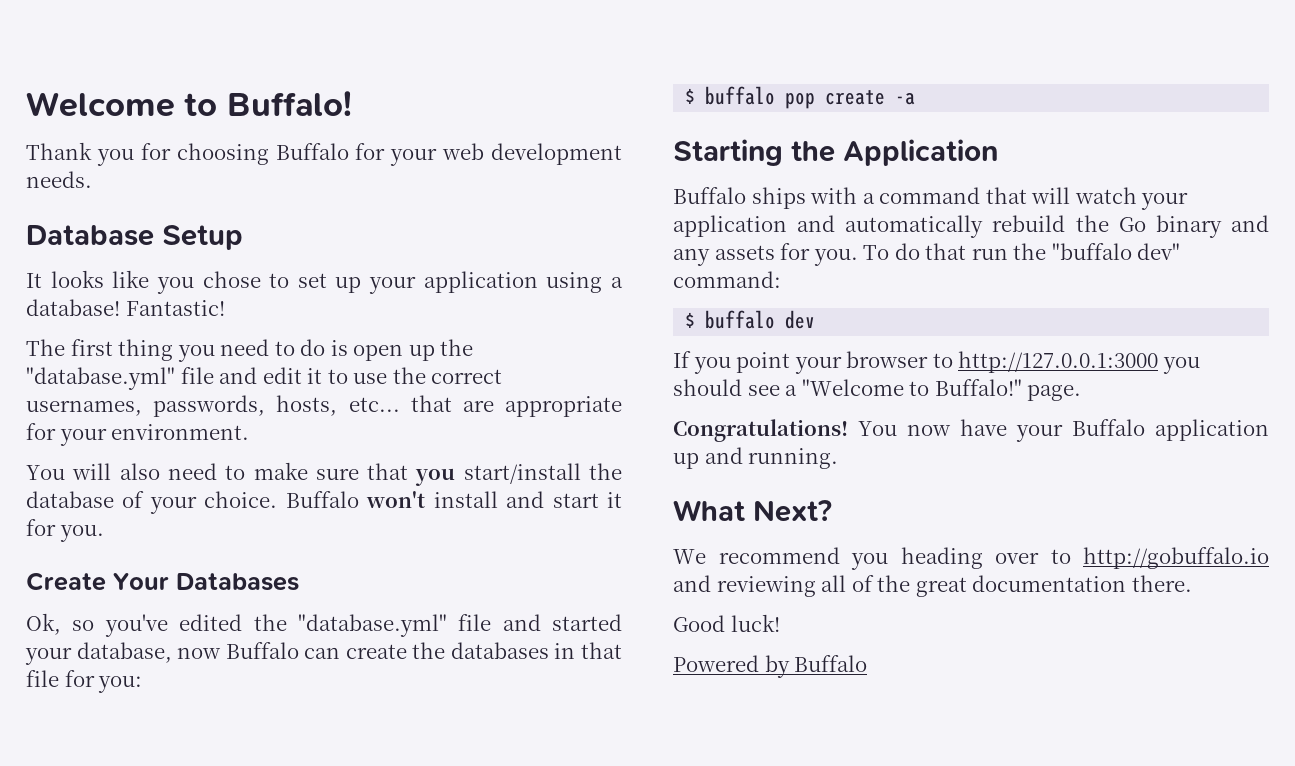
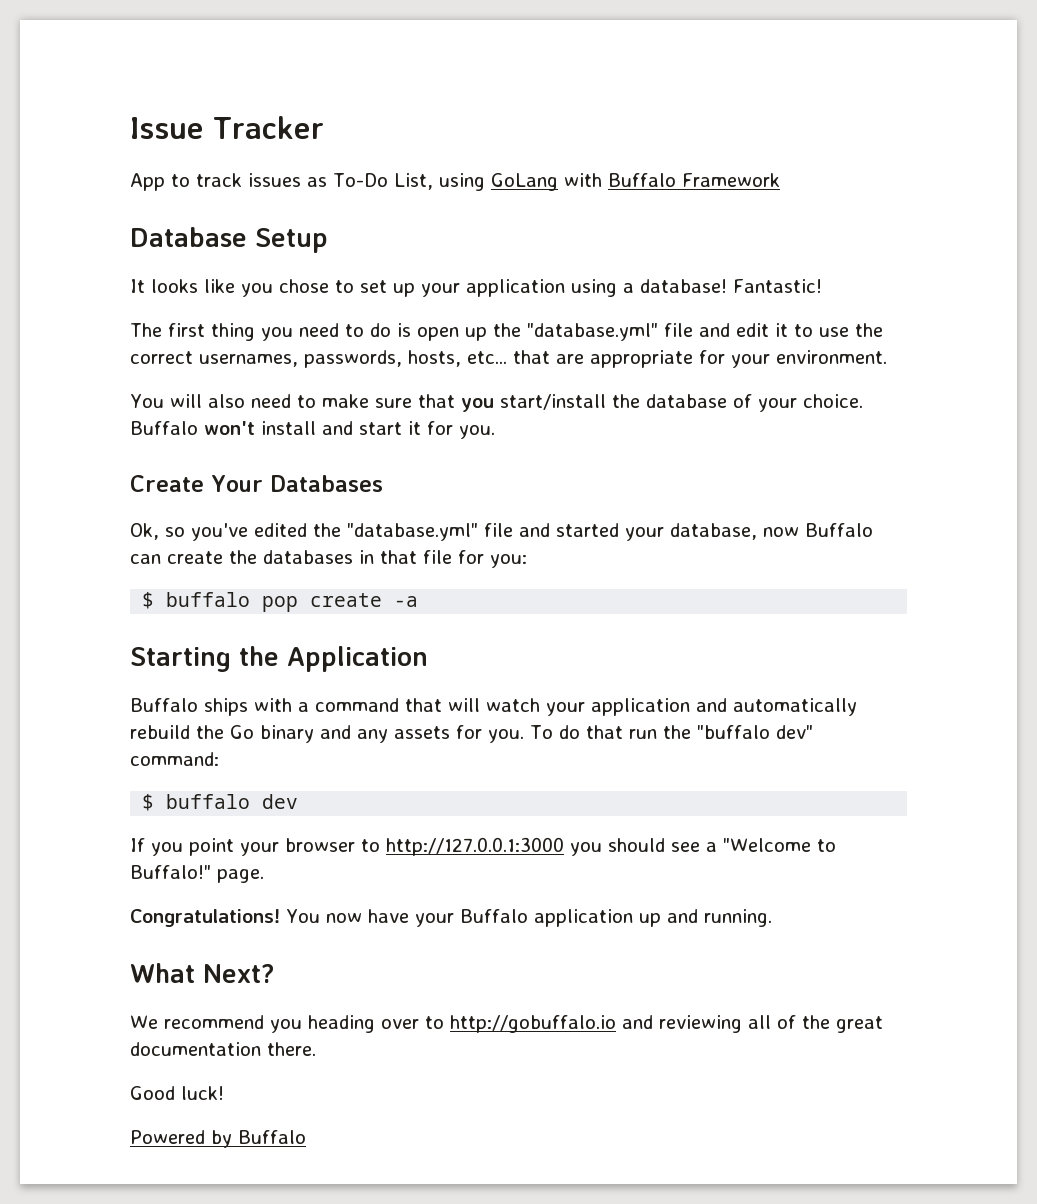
[26,91,352,117] [26,142,622,166] [26,171,92,188] Welcome to Buffalo! // Thank you for choosing Buffalo for your web development needs. -> [130,116,324,139] [130,173,780,191] Issue Tracker // App to track issues as To-Do List, using GoLang with Buffalo Framework

